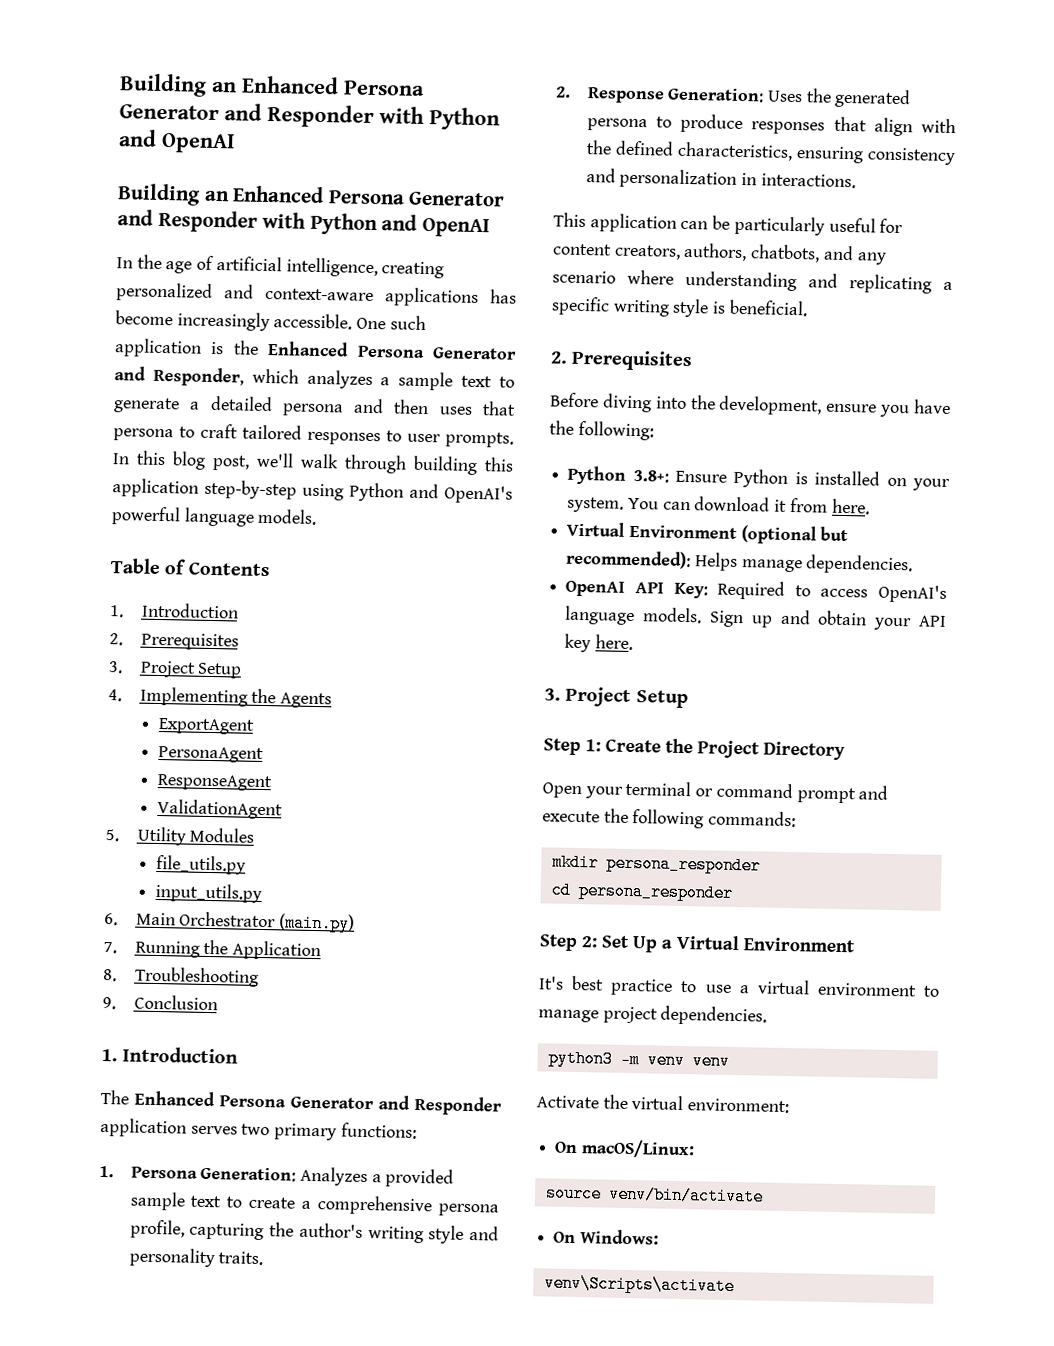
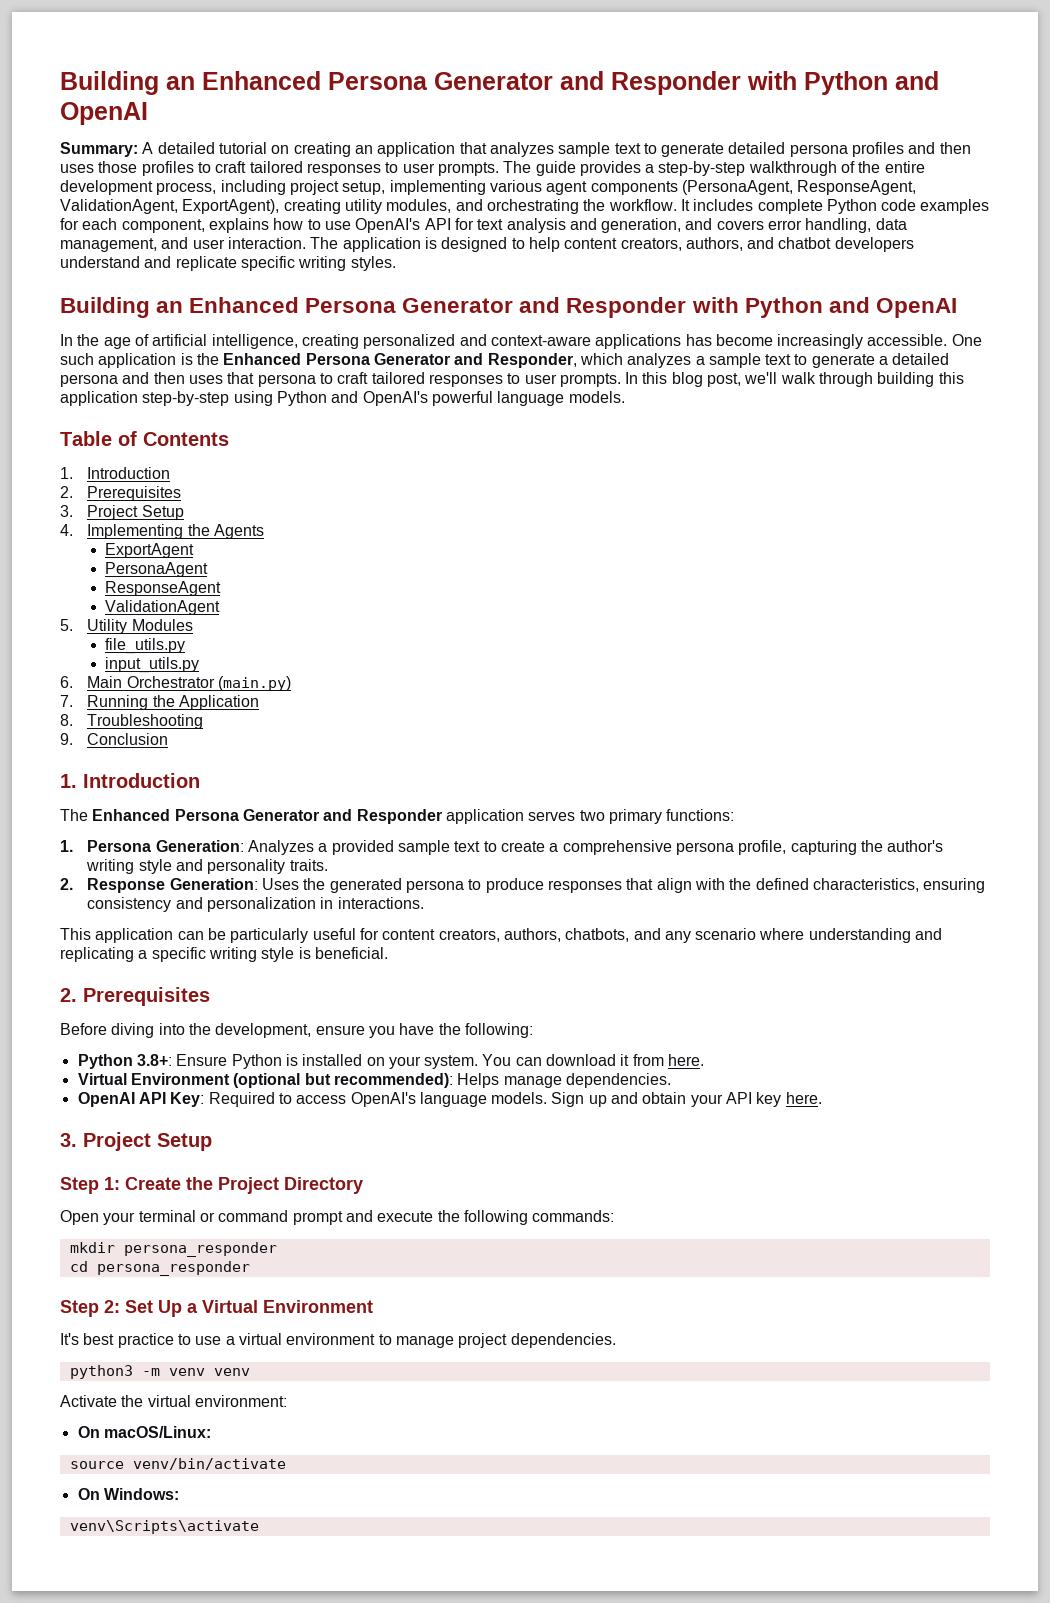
(235, 143) none -> [60,142,971,157] [60,161,925,176] [60,180,917,195] [60,199,990,214] [60,218,907,233] [60,237,914,252] [60,256,396,271] // Summary: A detailed tutorial on creating an application that analyzes sample text to generate detailed persona profiles and then uses those profiles to craft tailored responses to user prompts. The guide provides a step-by-step walkthrough of the entire development process, including project setup, implementing various agent components (PersonaAgent, ResponseAgent, ValidationAgent, ExportAgent), creating utility modules, and orchestrating the workflow. It includes complete Python code examples for each component, explains how to use OpenAI's API for text analysis and generation, and covers error handling, data management, and user interaction. The application is designed to help content creators, authors, and chatbot developers understand and replicate specific writing styles.

